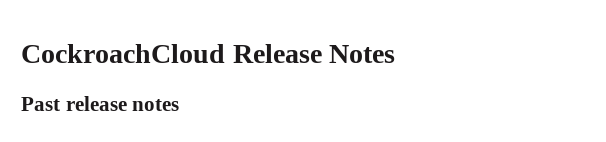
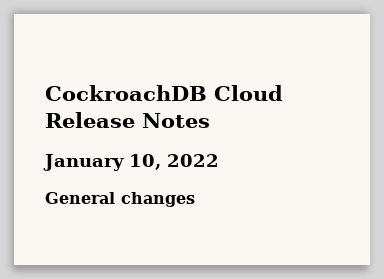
[21,44,225,63] CockroachCloud -> [45,85,283,101] CockroachDB Cloud
[21,96,180,111] Past release notes -> [43,154,219,171] [45,192,195,207] January 10, 2022 // General changes

